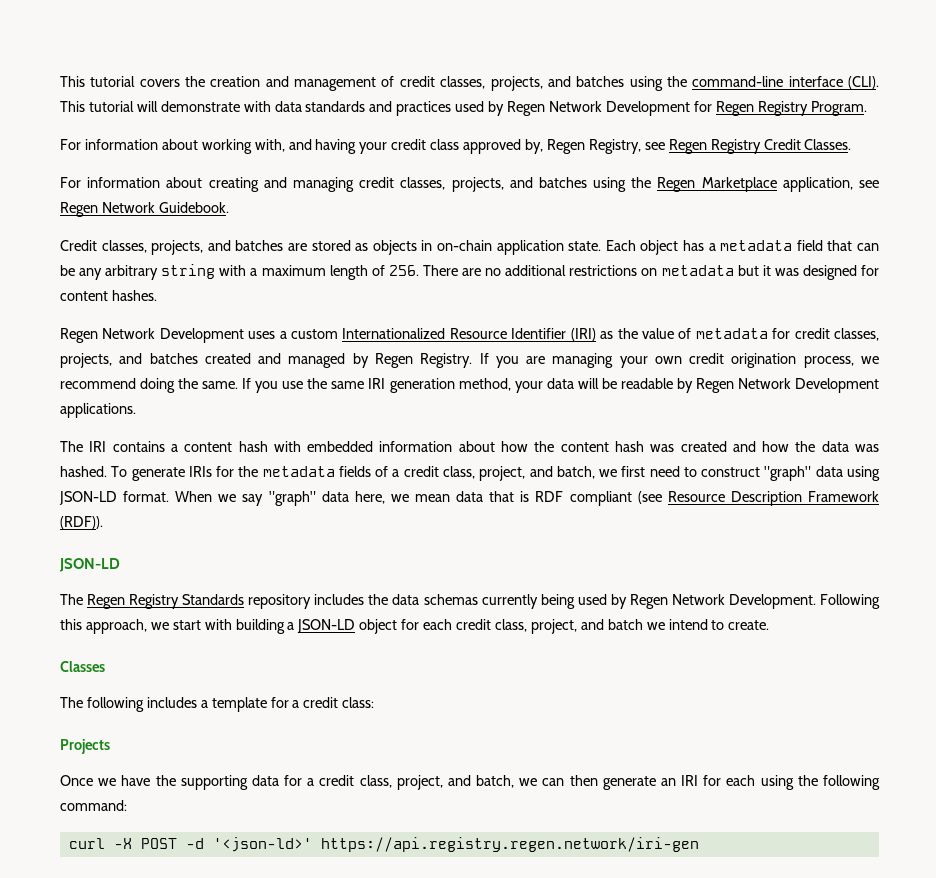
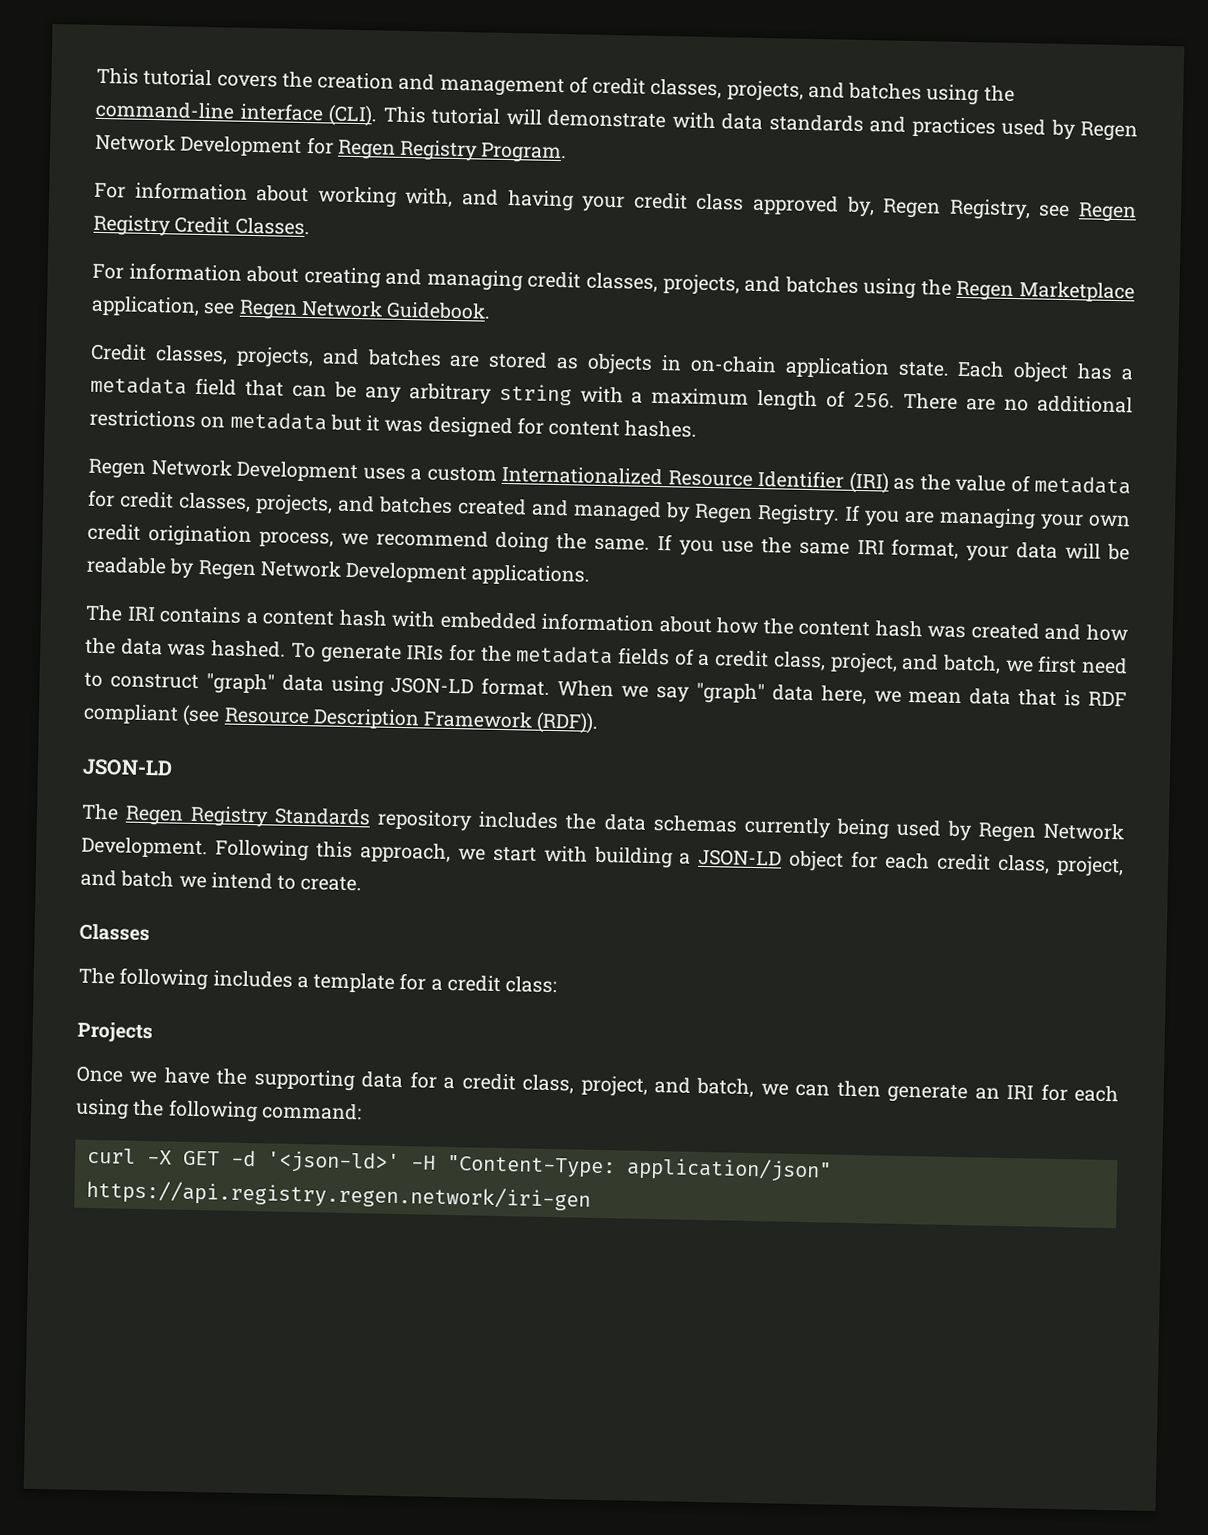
[389,378,511,393] generation method, -> [891,538,960,559] format,
[140,838,177,849] POST -> [182,1150,220,1166] GET
(312, 844) none -> [410,1154,832,1183] -H "Content-Type: application/json"

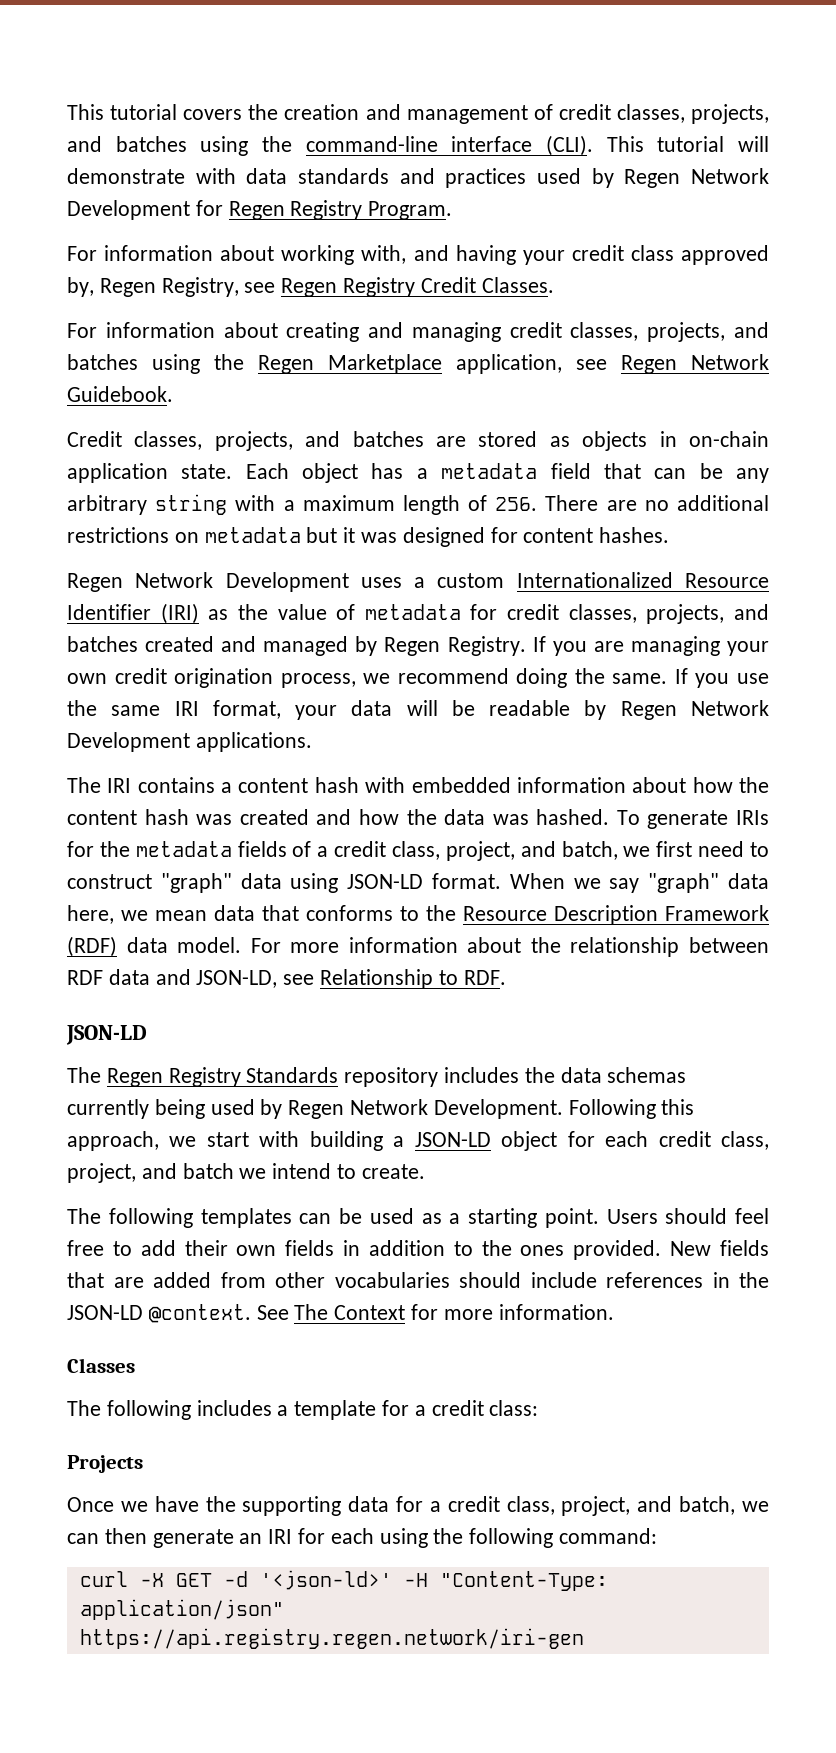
[1064,690,1128,707] [83,703,600,734] is RDF compliant (see Resource Description Framework (RDF)). -> [306,905,769,925] [67,936,769,957] [67,969,506,989] conforms to the Resource Description Framework (RDF) data model. For more information about the relationship between RDF data and JSON-LD, see Relationship to RDF.
(363, 884) none -> [67,1208,769,1228] [67,1240,769,1260] [67,1272,769,1288] [67,1304,614,1323] // The following templates can be used as a starting point. Users should feel free to add their own fields in addition to the ones provided. New fields that are added from other vocabularies should include references in the JSON-LD @context. See The Context for more information.

